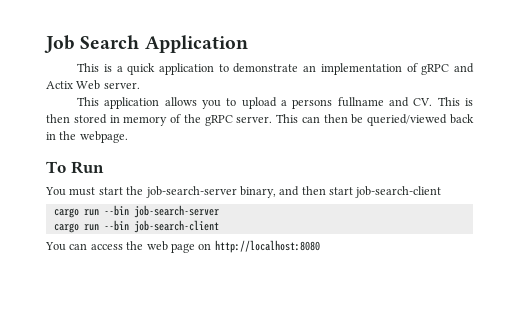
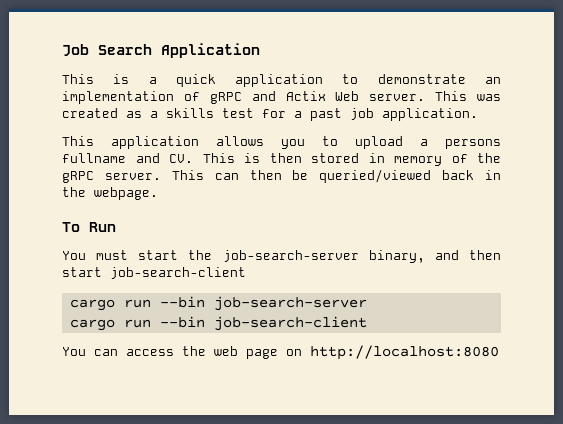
(140, 85) none -> [435,91,501,101] [62,108,478,121] This was created as a skills test for a past job application.

